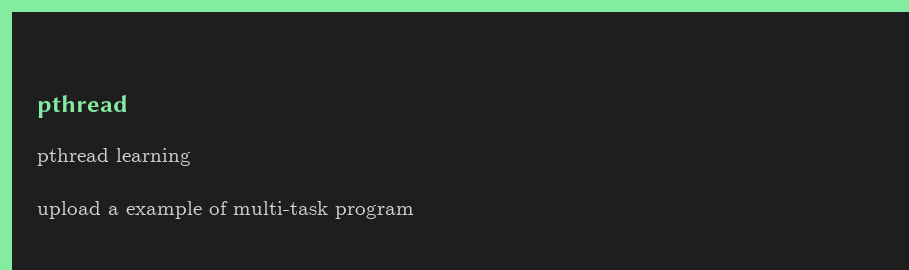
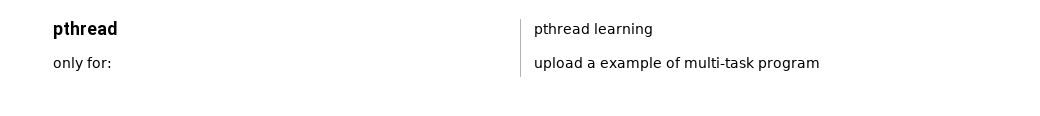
[37,95,128,118] pthread -> [53,21,117,39] [53,57,112,71] pthread // only for:

